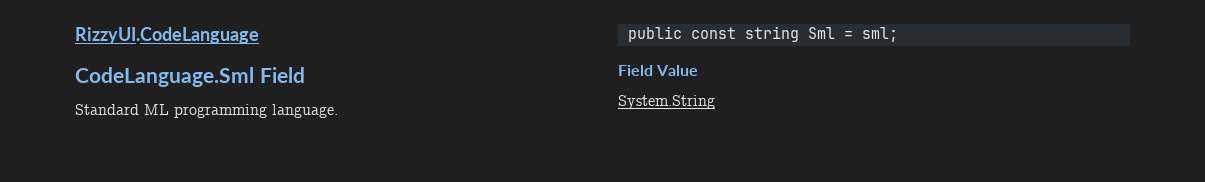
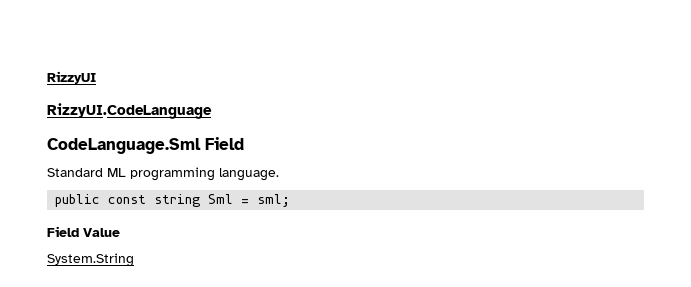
(75, 35) none -> [47,71,96,84] RizzyUI //

